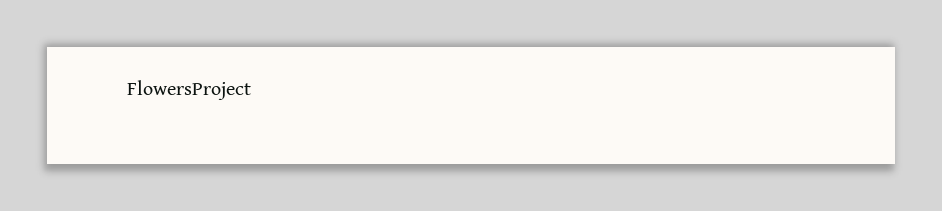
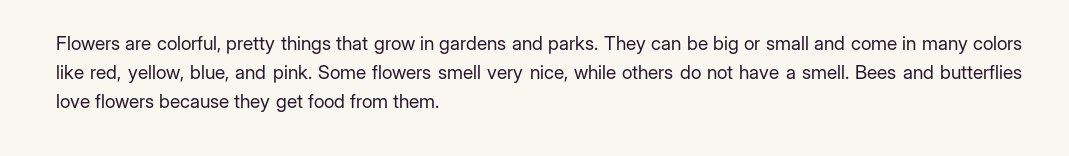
[127,80,251,100] FlowersProject -> [56,36,1023,54] [56,65,1023,83] [56,94,439,112] Flowers are colorful, pretty things that grow in gardens and parks. They can be big or small and come in many colors like red, yellow, blue, and pink. Some flowers smell very nice, while others do not have a smell. Bees and butterflies love flowers because they get food from them.

